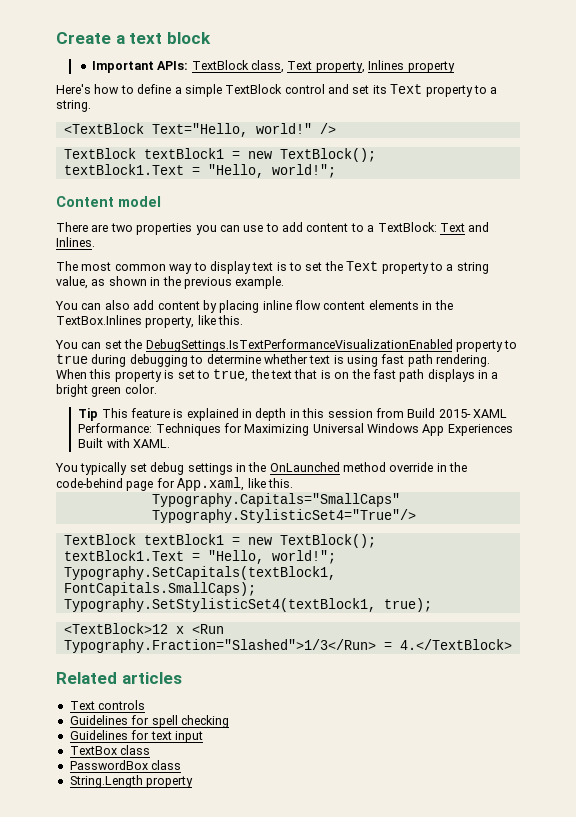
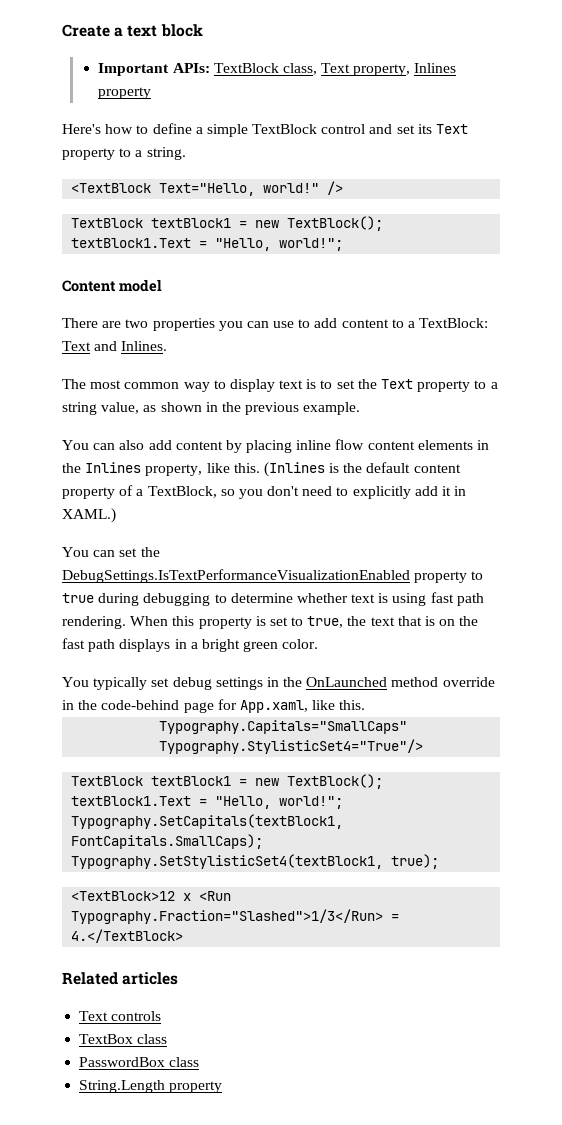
[56,315,142,325] TextBox.Inlines -> [85,462,142,473] Inlines
(244, 320) none -> [263,462,461,477] [62,485,467,499] [62,508,116,523] (Inlines is the default content property of a TextBlock, so you don't need to explicitly add it in XAML.)
[78,408,508,421] [78,423,513,436] [78,438,170,448] // Tip This feature is explained in depth in this session from Build 2015- XAML Performance: Techniques for Maximizing Universal Windows App Experiences Built with XAML. -> (319, 644) none
[69,715,229,728] [69,730,203,743] // Guidelines for spell checking // Guidelines for text input -> (162, 1016) none

